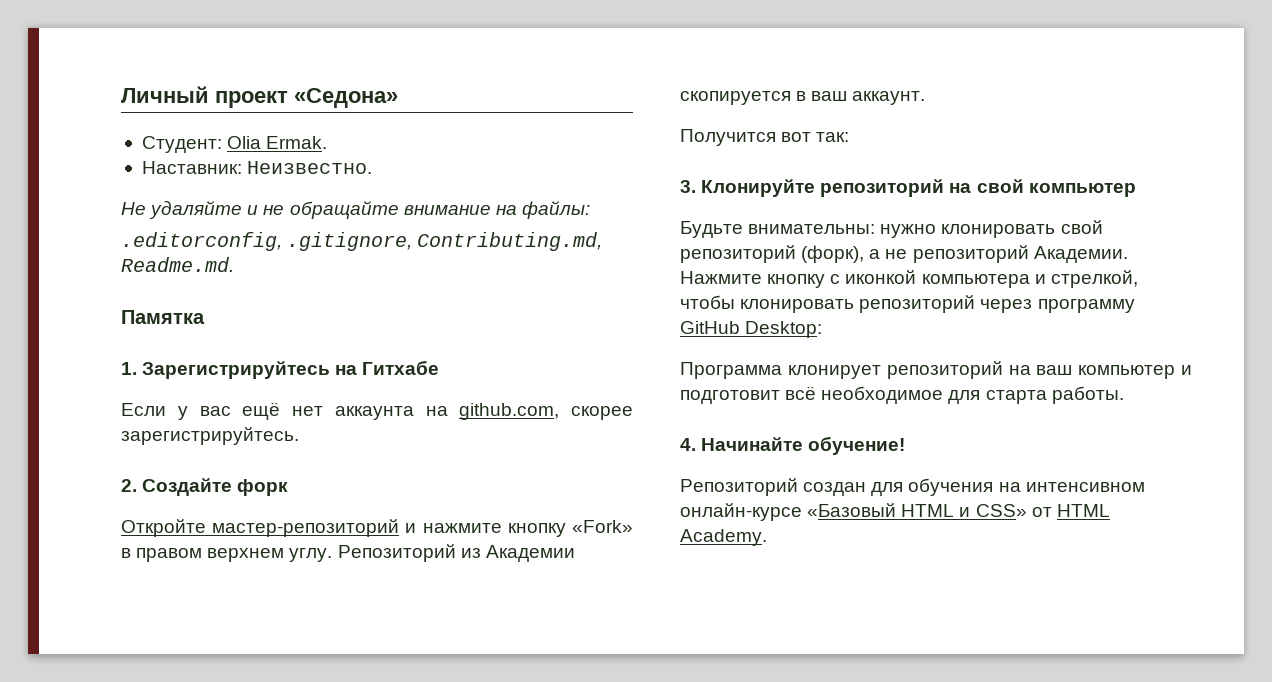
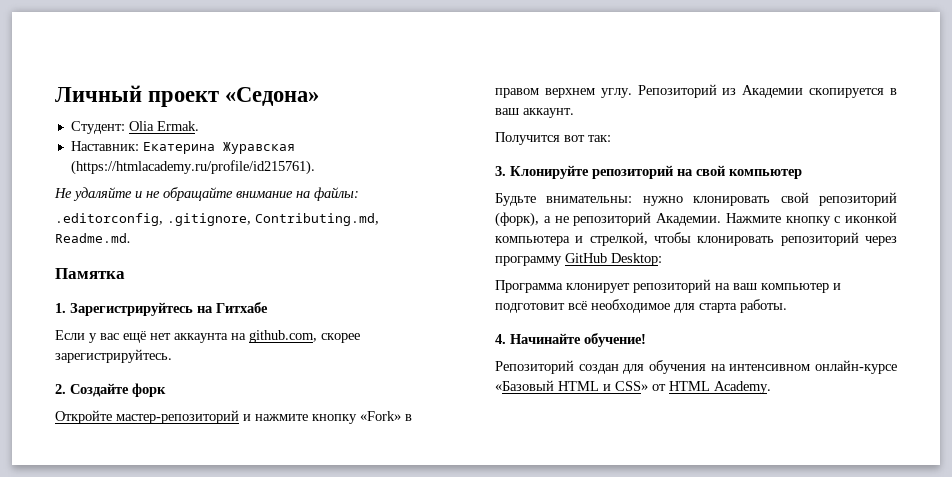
[247,161,373,174] Неизвестно. -> [142,142,295,154] [70,160,315,175] Екатерина Журавская (https://htmlacademy.ru/profile/id215761).

